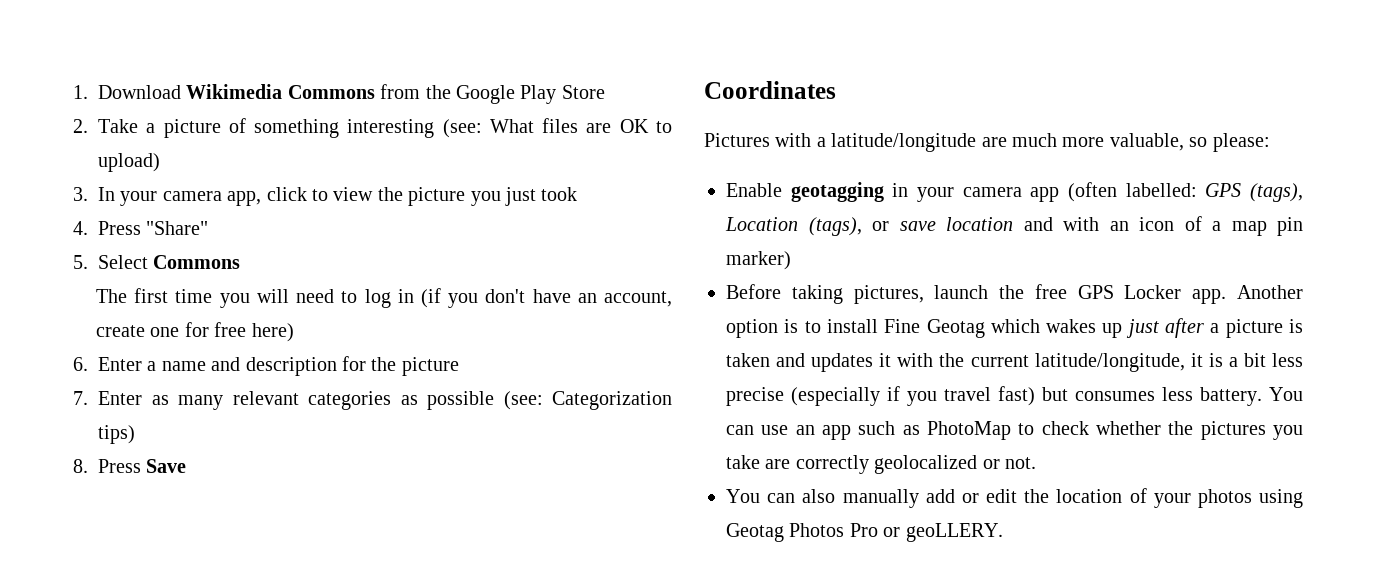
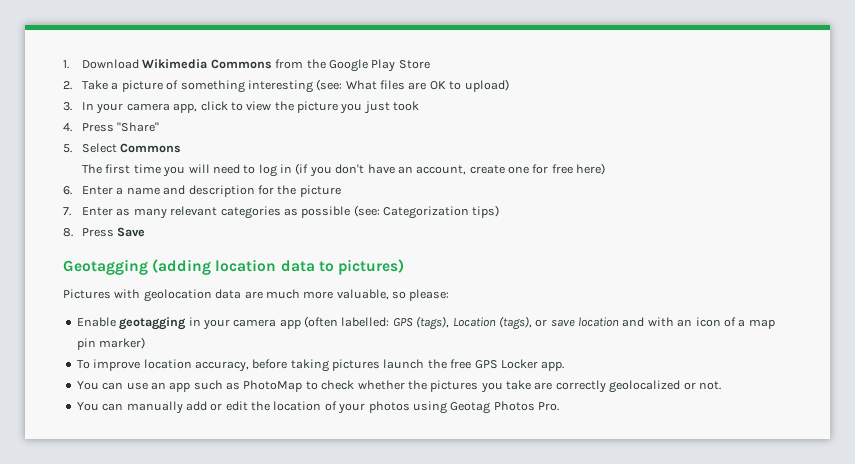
[704,81,836,99] Coordinates -> [63,259,404,275] Geotagging (adding location data to pictures)
[816,133,977,152] a latitude/longitude -> [143,289,242,302] geolocation data
[726,284,924,304] Before taking pictures, -> [76,359,380,372] To improve location accuracy, before taking pictures
[1237,285,1303,299] [726,318,1303,338] [726,353,1303,372] [726,386,1262,406] Another option is to install Fine Geotag which wakes up just after a picture is taken and updates it with the current latitude/longitude, it is a bit less precise (especially if you travel fast) but consumes less battery. -> (565, 366) //
[802,489,836,503] also -> (124, 407) none
[849,523,1003,542] Pro or geoLLERY. -> [538,402,559,411] Pro.

